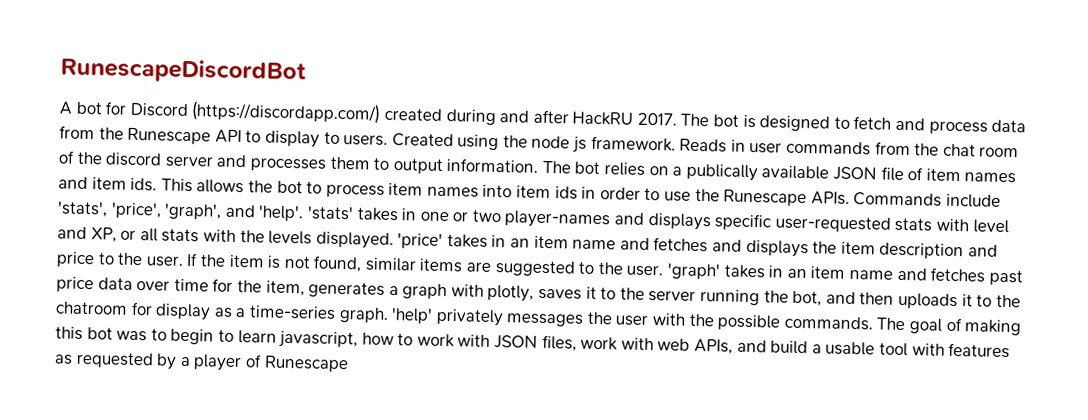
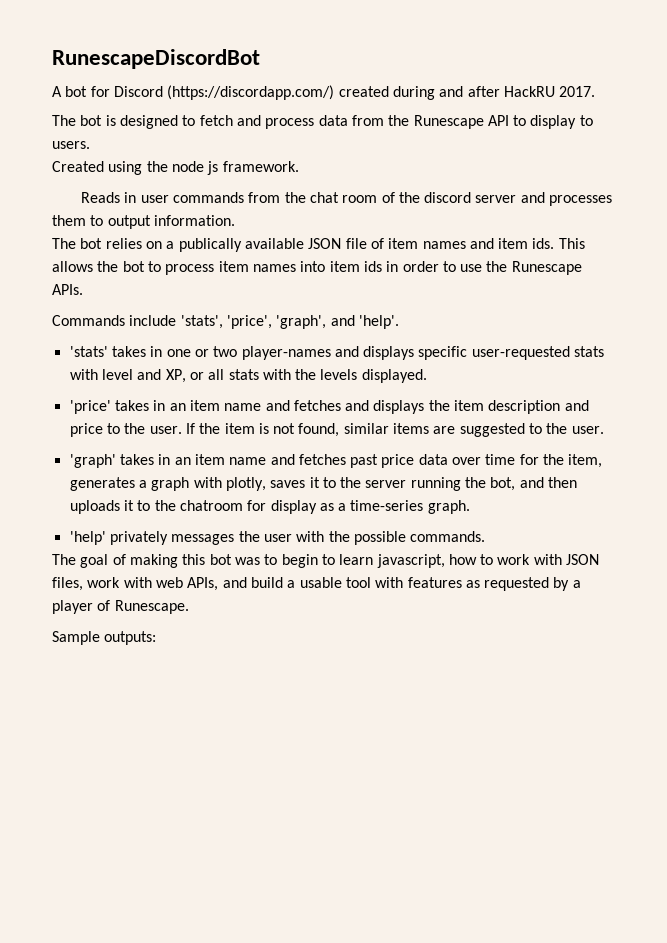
(677, 119) none -> (596, 91) //
(389, 140) none -> (90, 145) //
(676, 143) none -> (299, 166) //
(539, 165) none -> (235, 220) //
(850, 198) none -> (83, 289) //
(305, 213) none -> (399, 322) //
(394, 240) none -> (427, 376) //
(664, 270) none -> (604, 430) //
(389, 315) none -> (470, 507) //
(873, 323) none -> (486, 536) //
[263,355,349,373] Runescape -> [114,600,189,614] [52,631,157,645] Runescape. // Sample outputs:

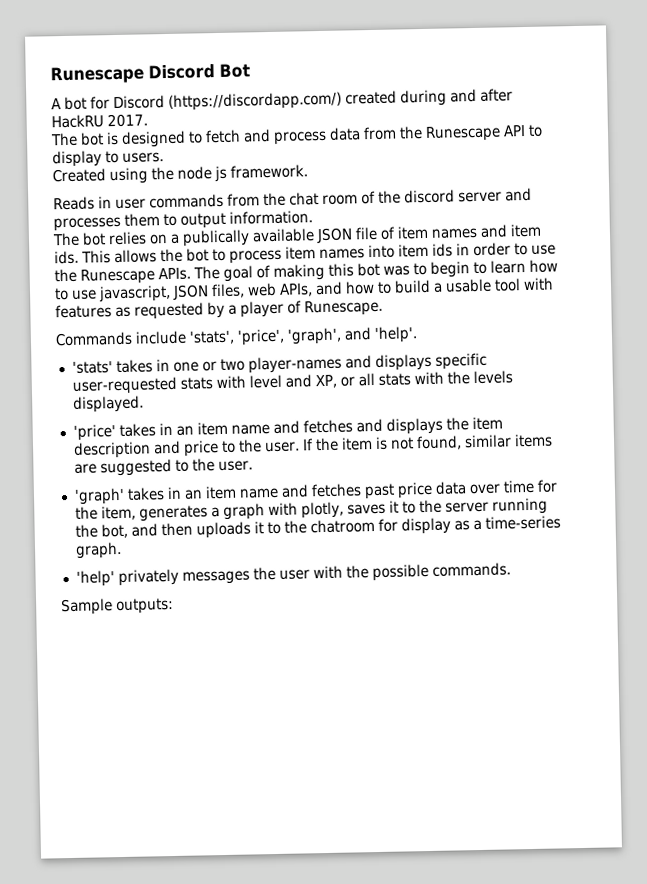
[52,49,260,69] RunescapeDiscordBot -> [50,63,250,85] Runescape Discord Bot
(83, 289) none -> [193,259,558,282] [54,277,554,303] [55,299,383,320] The goal of making this bot was to begin to learn how to use javascript, JSON files, web APIs, and how to build a usable tool with features as requested by a player of Runescape.
[52,554,600,568] [52,577,581,591] [52,600,189,614] // The goal of making this bot was to begin to learn javascript, how to work with JSON files, work with web APIs, and build a usable tool with features as requested by a player of Runescape. -> (511, 569) none

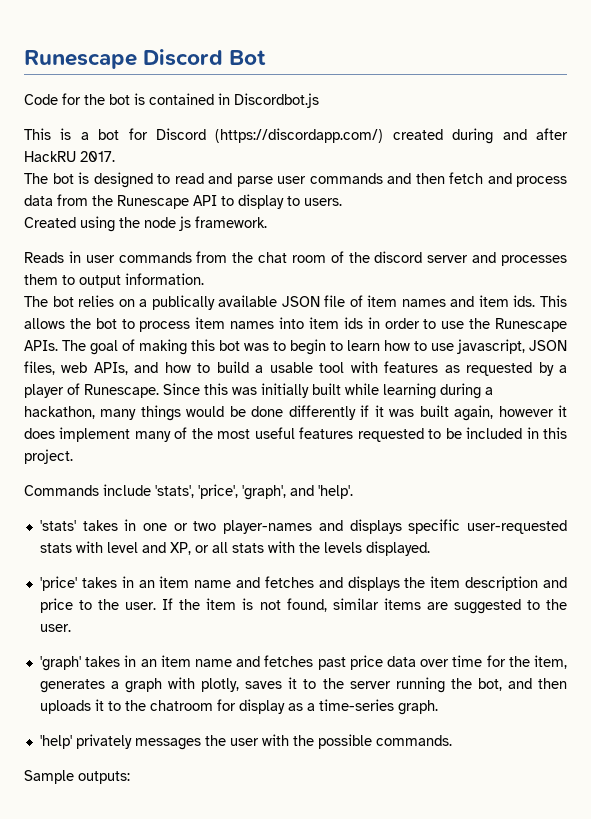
[51,98,62,110] A -> [24,93,319,108] [24,128,89,140] Code for the bot is contained in Discordbot.js // This is a
(203, 137) none -> [174,173,445,187] read and parse user commands and then
(383, 308) none -> [163,383,493,399] [24,405,567,421] [24,427,567,442] [24,449,73,464] Since this was initially built while learning during a hackathon, many things would be done differently if it was built again, however it does implement many of the most useful features requested to be included in this project.

